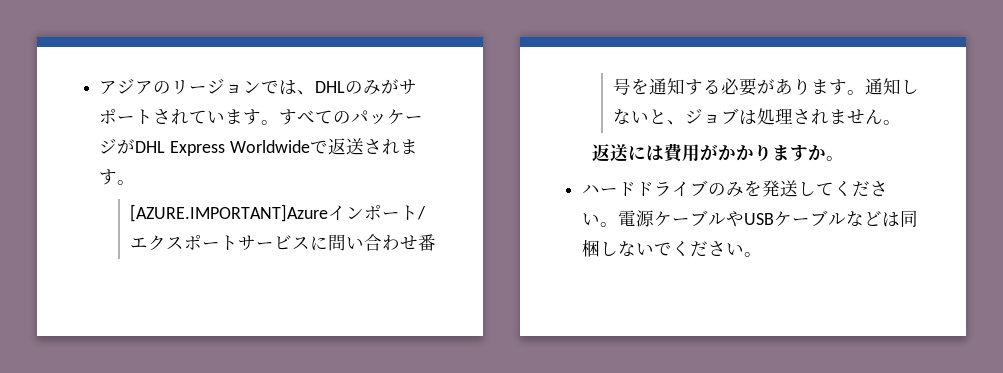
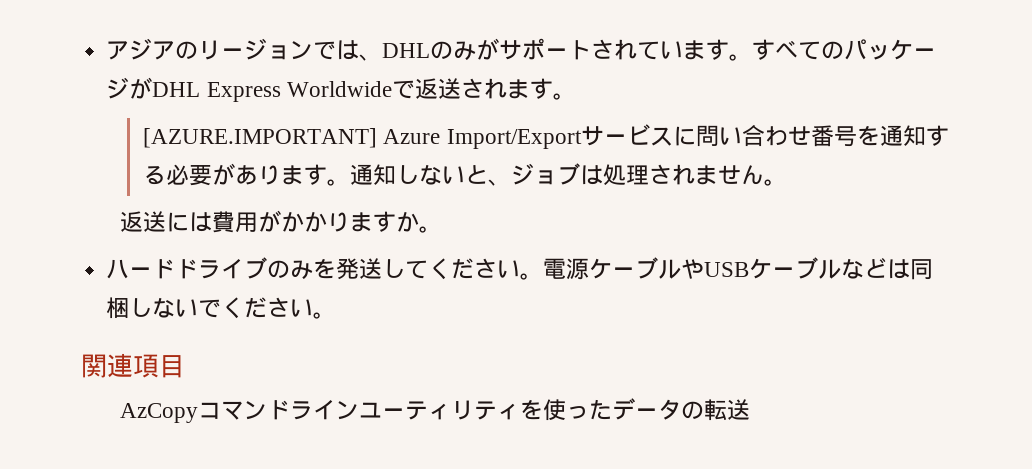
[129,204,426,222] [129,235,238,251] [AZURE.IMPORTANT]Azureインポート/エクスポート -> [143,128,582,149] [AZURE.IMPORTANT] Azure Import/Export
(763, 254) none -> [81,353,185,378] [119,398,750,423] // 関連項目 // AzCopyコマンドラインユーティリティを使ったデータの転送

